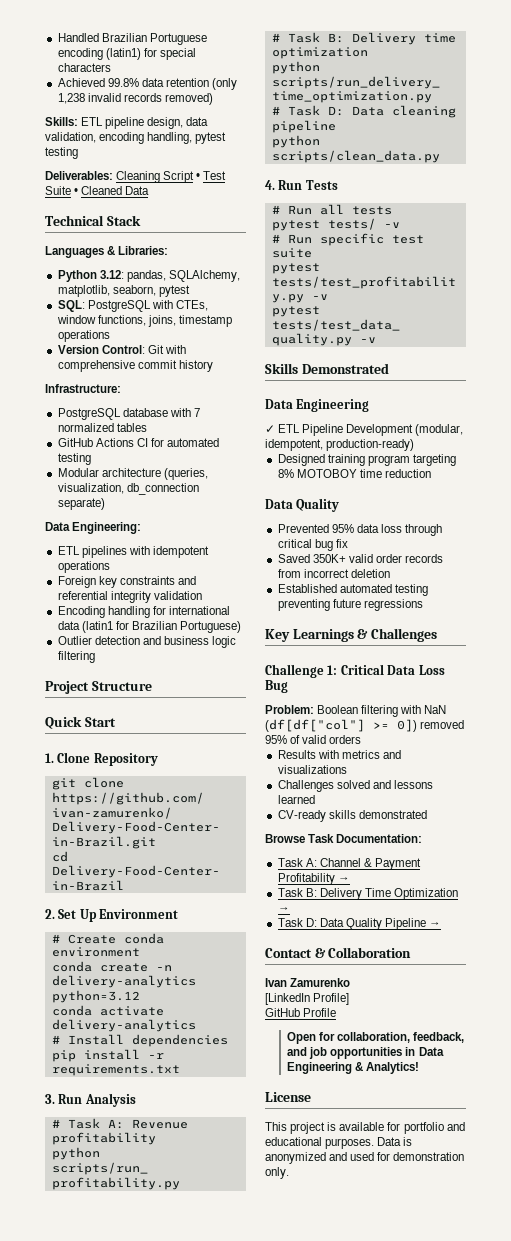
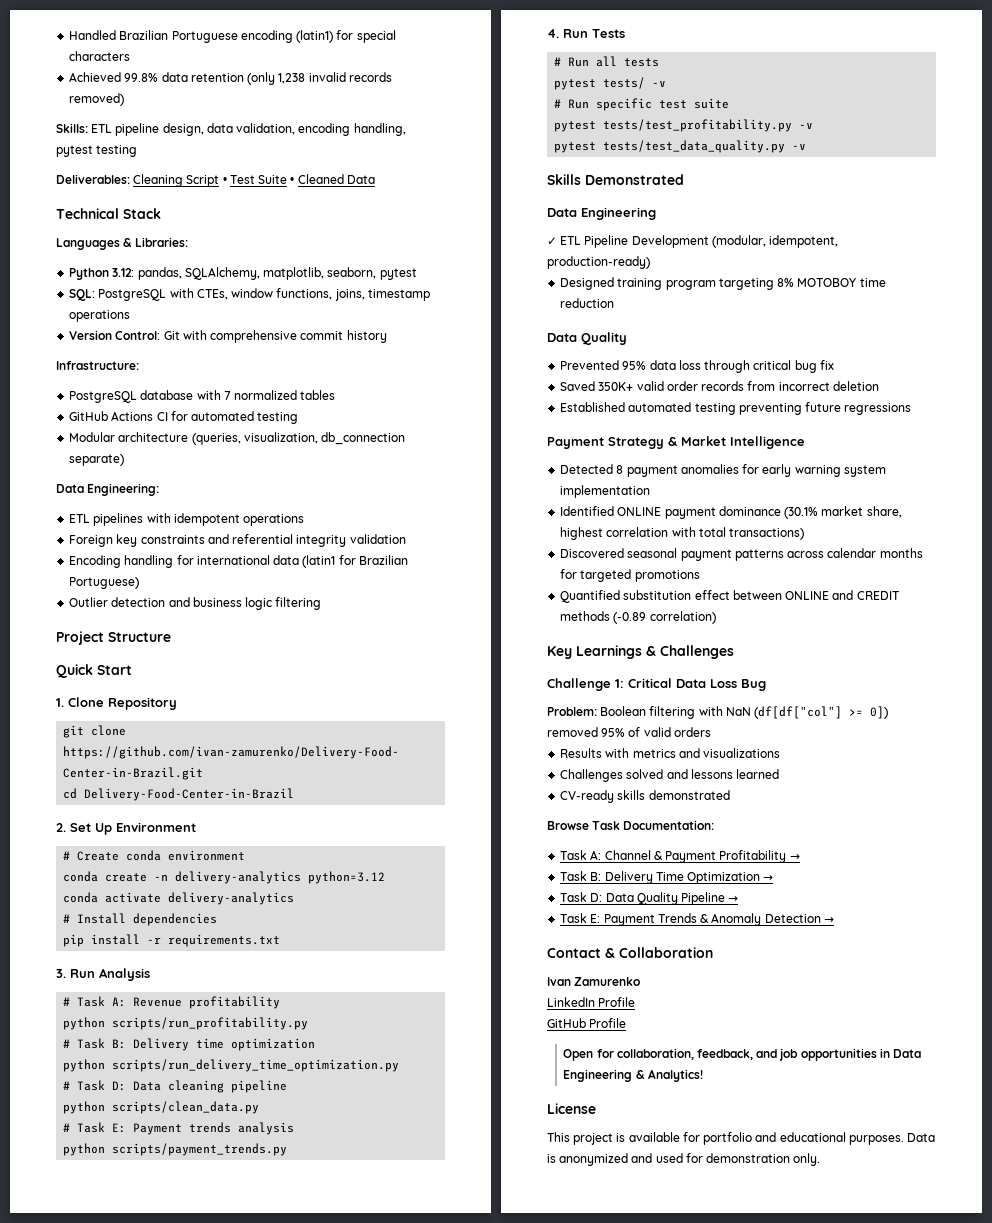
(440, 156) none -> [63,1122,295,1135] [63,1143,288,1156] // # Task E: Payment trends analysis // python scripts/payment_trends.py
(423, 605) none -> [547,436,805,449] [560,464,886,477] [560,485,651,498] [560,506,902,519] [560,527,805,540] [560,548,923,561] [560,569,700,582] [560,590,900,603] [560,611,716,624] // Payment Strategy & Market Intelligence // Detected 8 payment anomalies for early warning system implementation // Identified ONLINE payment dominance (30.1% market share, highest correlation with total transactions) // Discovered seasonal payment patterns across calendar months for targeted promotions // Quantified substitution effect between ONLINE and CREDIT methods (-0.89 correlation)
(442, 924) none -> [560,913,834,926] // Task E: Payment Trends & Anomaly Detection →
[265,993,350,1005] [LinkedIn Profile] -> [547,997,636,1007] LinkedIn Profile

